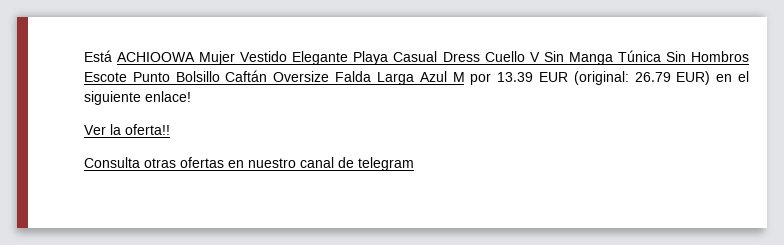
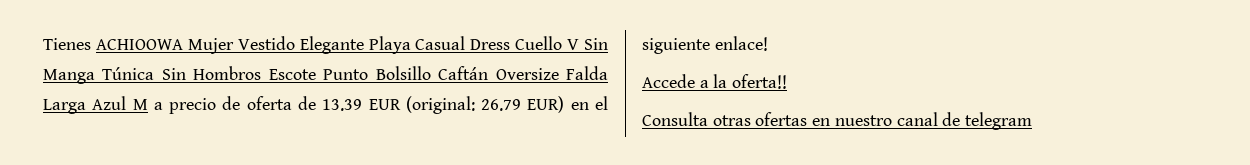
[84,50,112,62] Está -> [43,38,91,50] Tienes
[470,73,492,85] por -> [153,96,316,114] a precio de oferta de
[84,125,106,135] Ver -> [642,74,709,88] Accede a

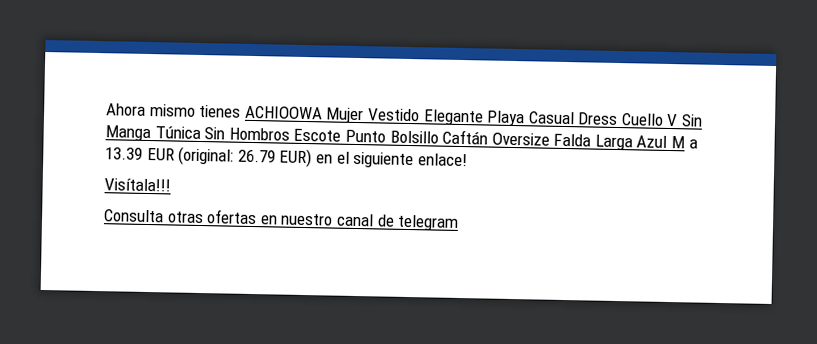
[43,38,91,50] Tienes -> [106,103,242,118] Ahora mismo tienes
[169,96,316,114] precio de oferta de -> (698, 144) none
[642,74,788,89] Accede a la oferta!! -> [104,178,171,192] Visítala!!!

